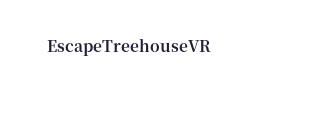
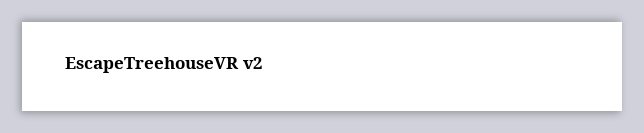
(211, 47) none -> [242,57,263,69] v2

